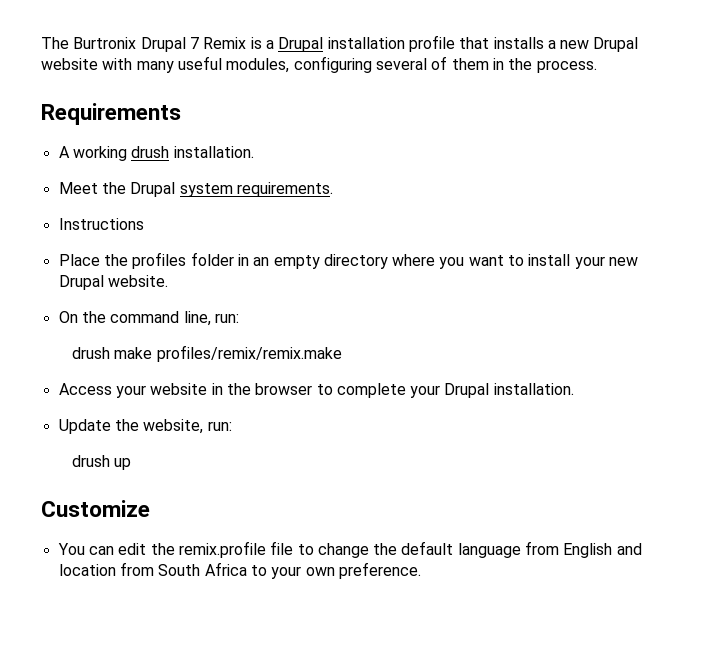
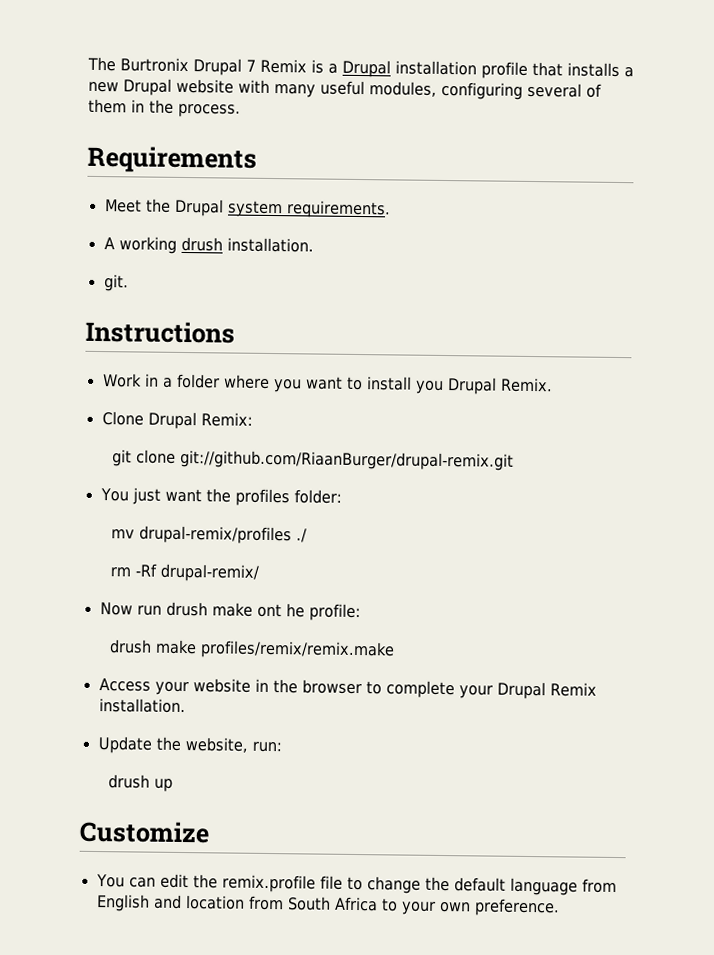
[58,146,254,161] // A working drush installation. -> (257, 159) none
[58,218,144,230] [58,252,388,269] Instructions // Place the profiles folder in an empty directory -> [103,236,314,254] [103,274,129,292] [85,320,235,344] [102,373,220,389] A working drush installation. // git. // Instructions // Work in a folder
[574,256,639,269] [58,275,168,290] [58,311,239,326] your new Drupal website. // On the command line, run: -> [414,377,553,395] [101,411,253,430] [112,449,515,471] [99,487,342,507] [111,525,308,545] [110,563,260,582] [99,601,361,622] you Drupal Remix. // Clone Drupal Remix: // git clone git://github.com/RiaanBurger/drupal-remix.git // You just want the profiles folder: // mv drupal-remix/profiles ./ // rm -Rf drupal-remix/ // Now run drush make ont he profile:
(490, 390) none -> [549,682,597,697] Remix

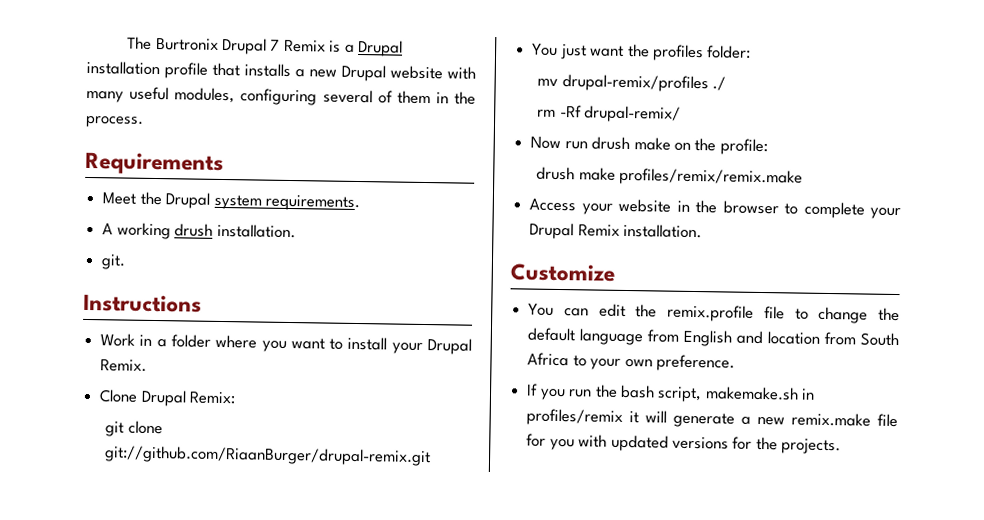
[414,380,444,394] you -> [391,342,423,354] your
[256,603,305,618] ont he -> [673,137,717,152] on the
[97,736,282,754] [108,774,174,792] // Update the website, run: // drush up -> (703, 231) none
(560, 907) none -> [526,383,816,403] [526,408,898,428] [526,433,842,455] // If you run the bash script, makemake.sh in profiles/remix it will generate a new remix.make file for you with updated versions for the projects.

